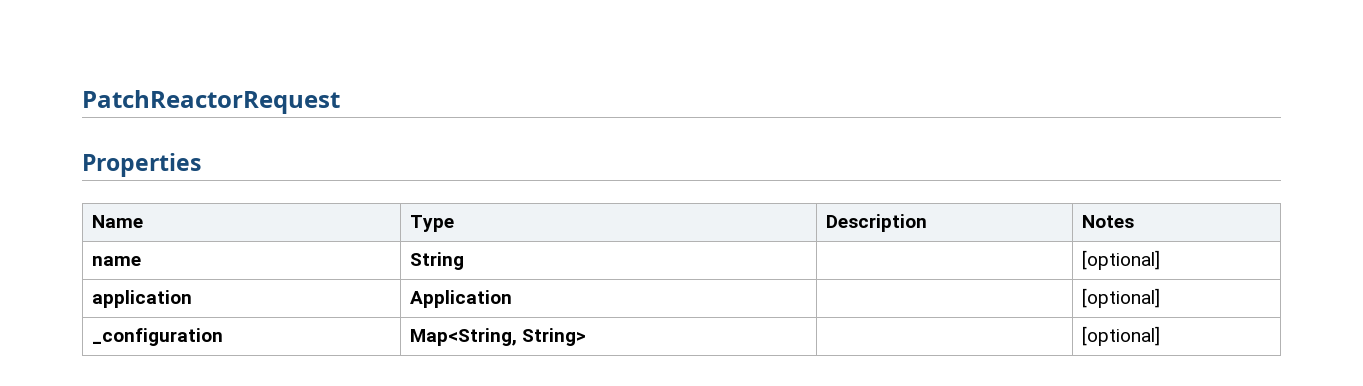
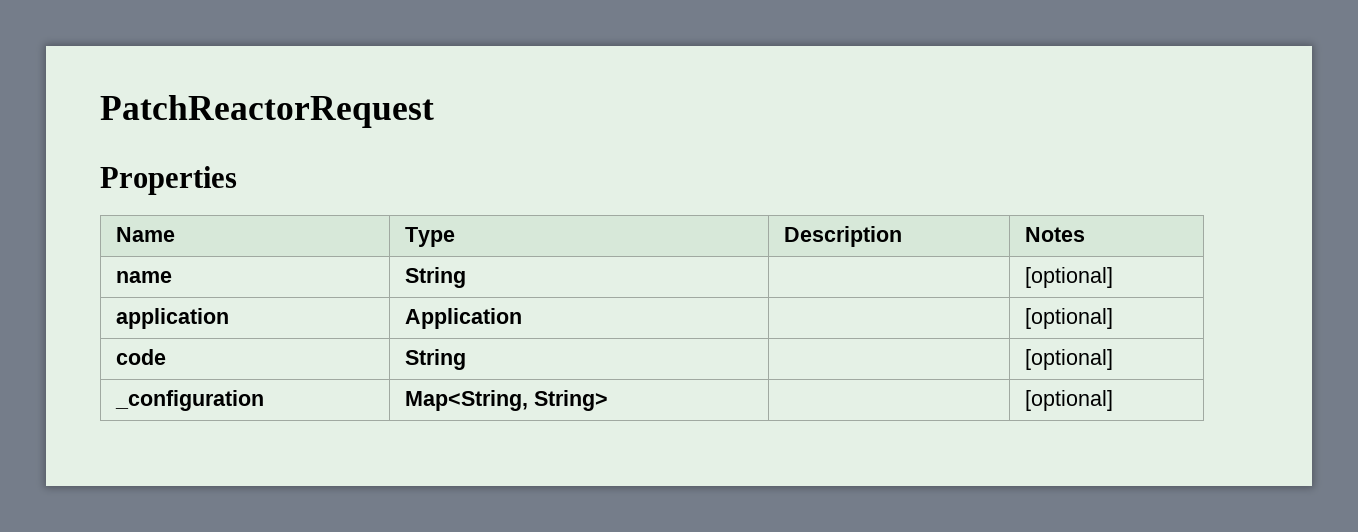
(1160, 298) none -> [115,349,166,365] [404,349,466,370] [1024,349,1113,370] // code | String | | [optional]

